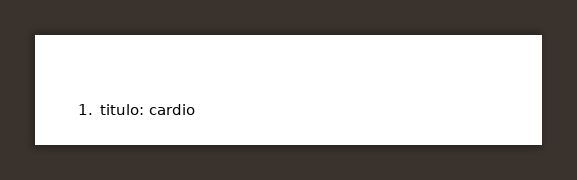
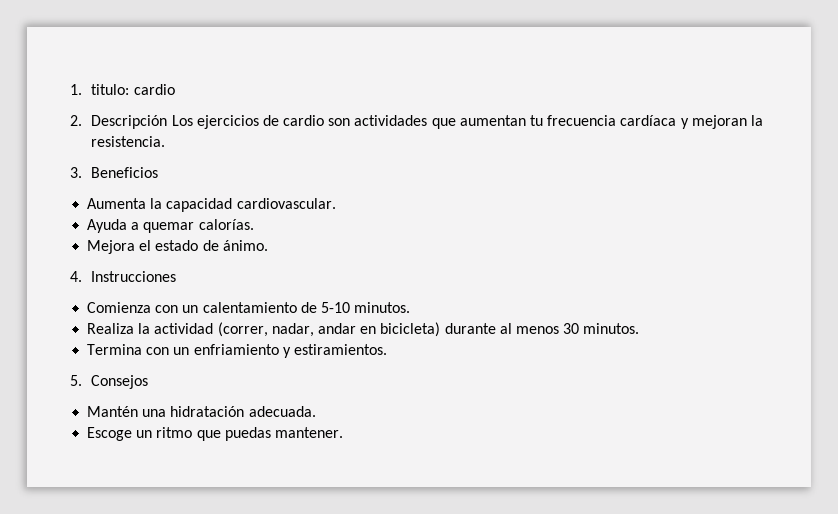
(196, 109) none -> [70,115,763,129] [91,136,166,147] [70,167,159,178] [87,198,336,212] [87,219,254,233] [87,240,268,254] [70,271,177,282] [87,302,411,313] [87,322,640,337] [87,344,387,358] [70,375,149,389] [87,406,316,417] [87,427,343,441] // 2. Descripción Los ejercicios de cardio son actividades que aumentan tu frecuencia cardíaca y mejoran la resistencia. // 3. Beneficios // Aumenta la capacidad cardiovascular. // Ayuda a quemar calorías. // Mejora el estado de ánimo. // 4. Instrucciones // Comienza con un calentamiento de 5-10 minutos. // Realiza la actividad (correr, nadar, andar en bicicleta) durante al menos 30 minutos. // Termina con un enfriamiento y estiramientos. // 5. Consejos // Mantén una hidratación adecuada. // Escoge un ritmo que puedas mantener.

